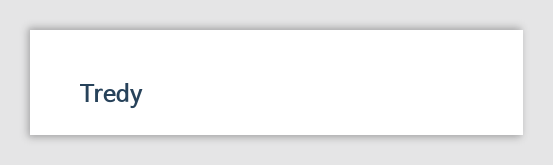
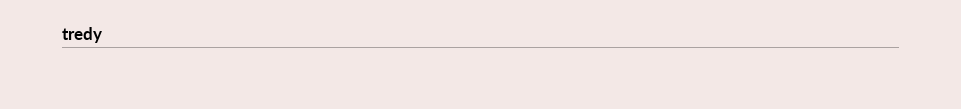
[80,83,143,109] Tredy -> [62,27,102,43] tredy

